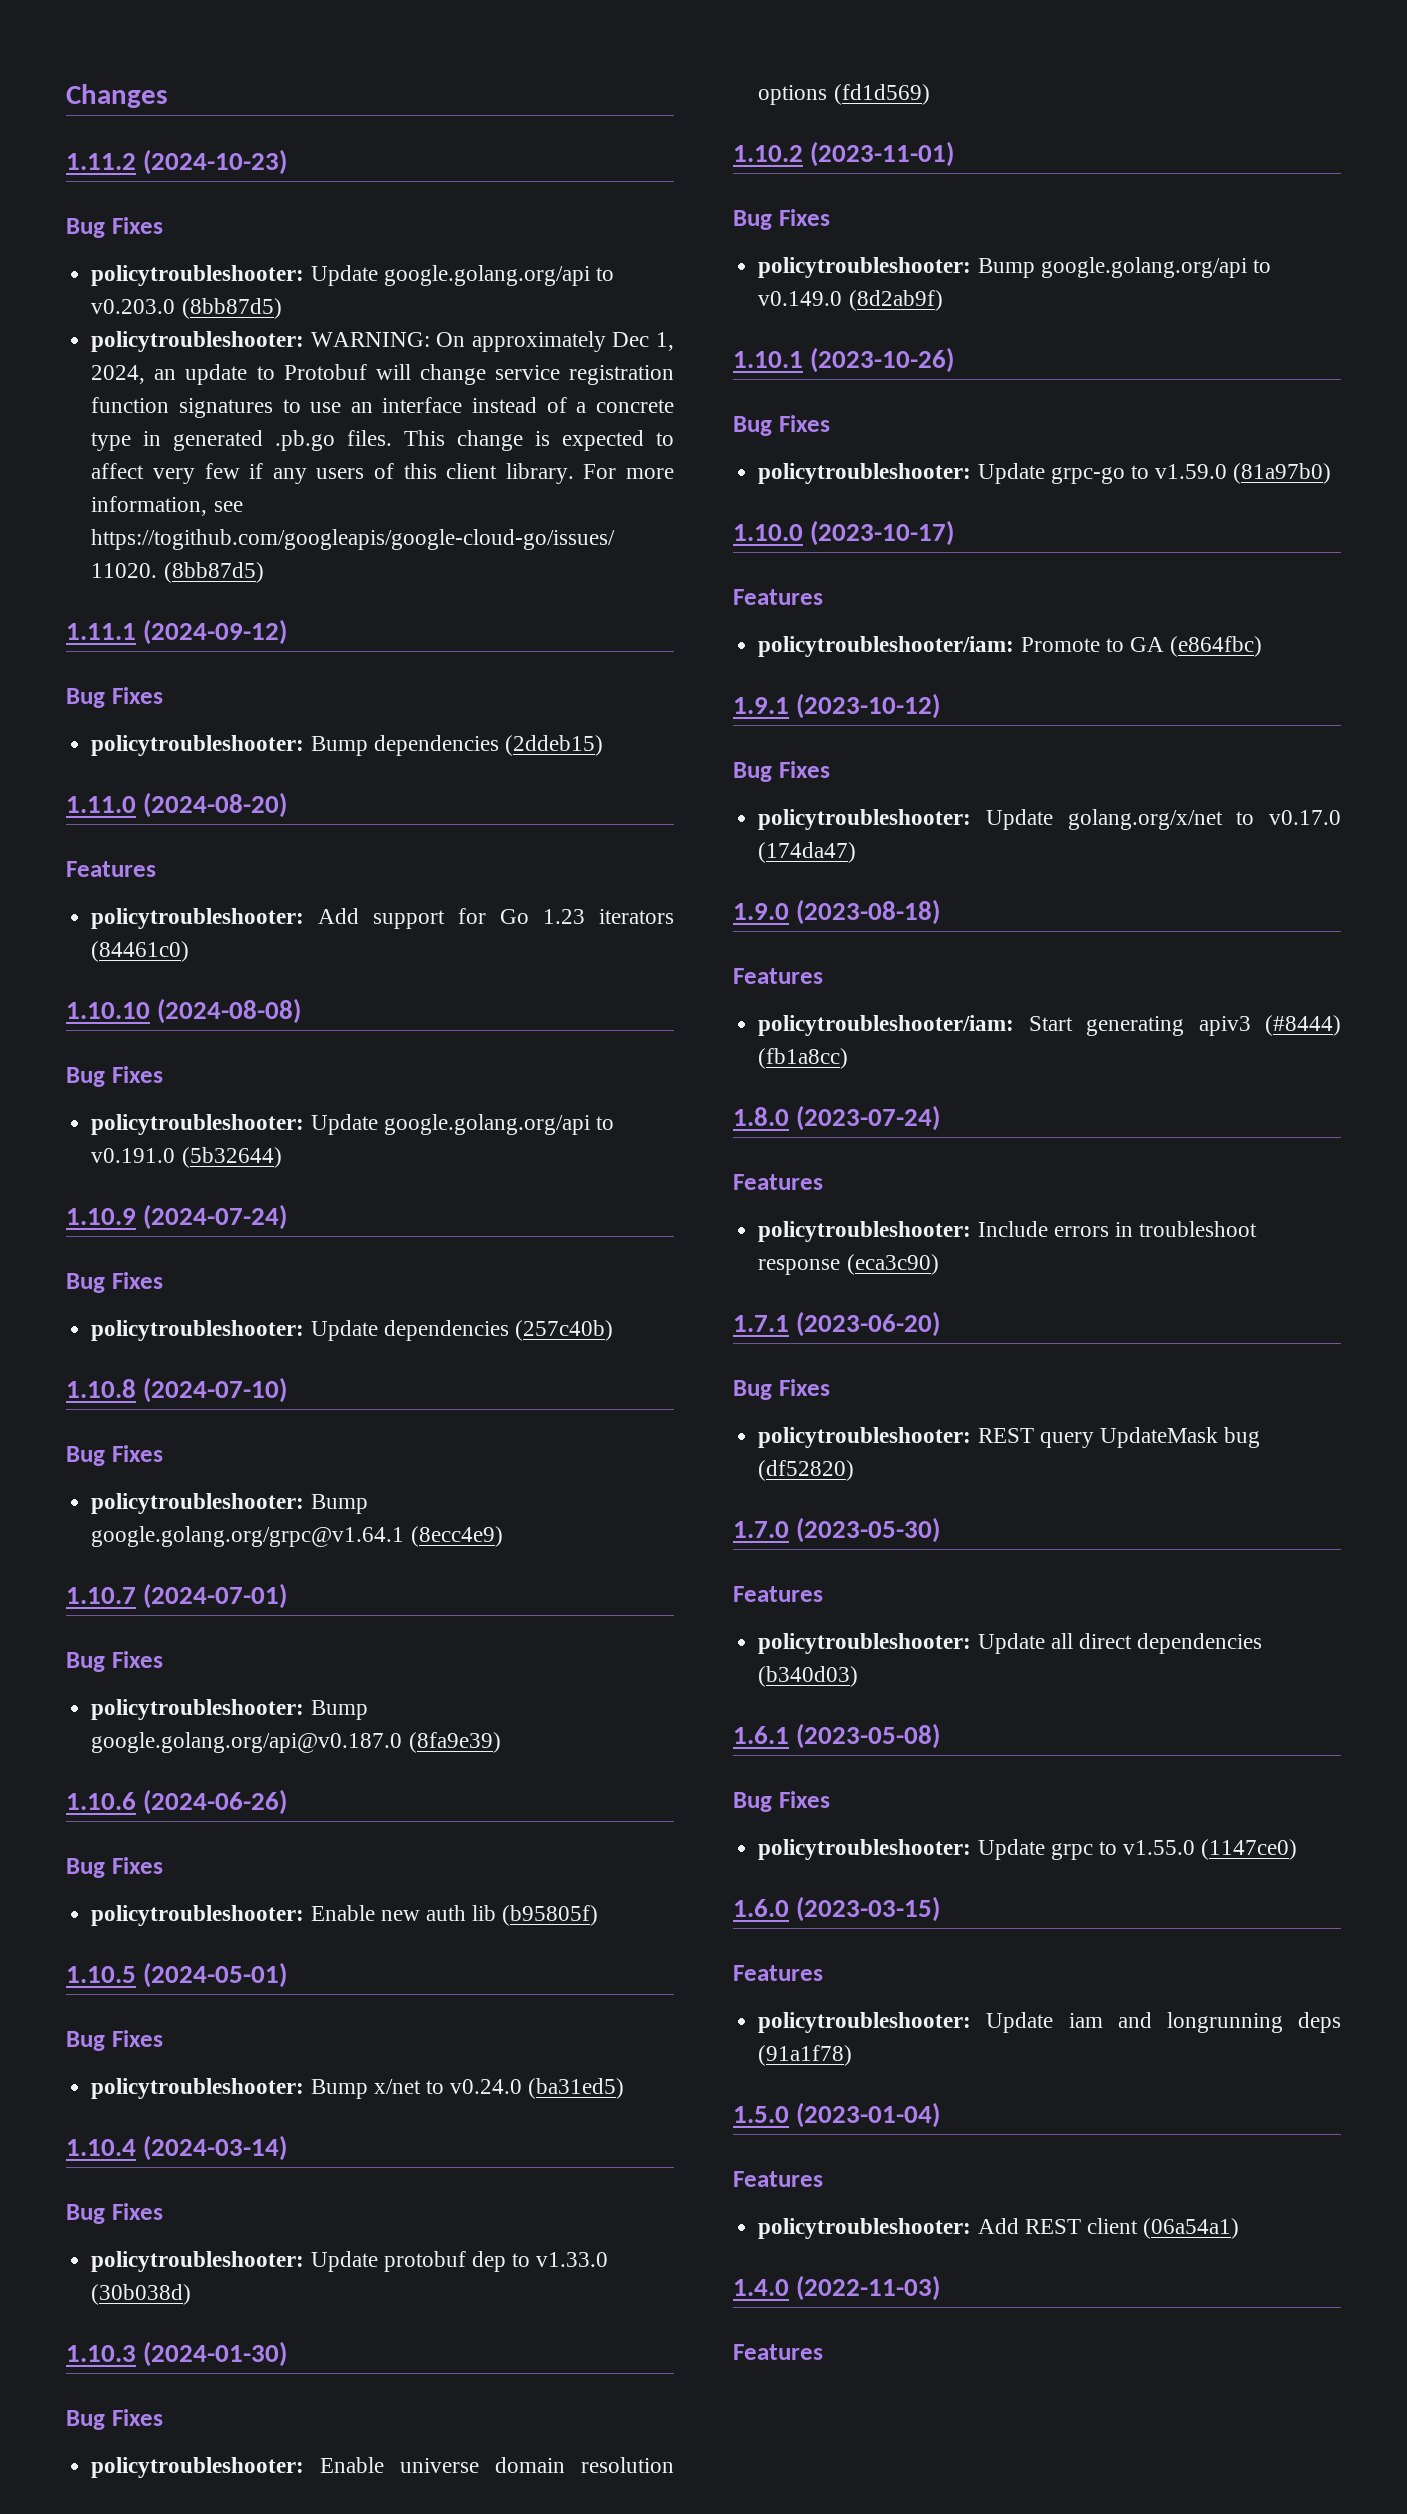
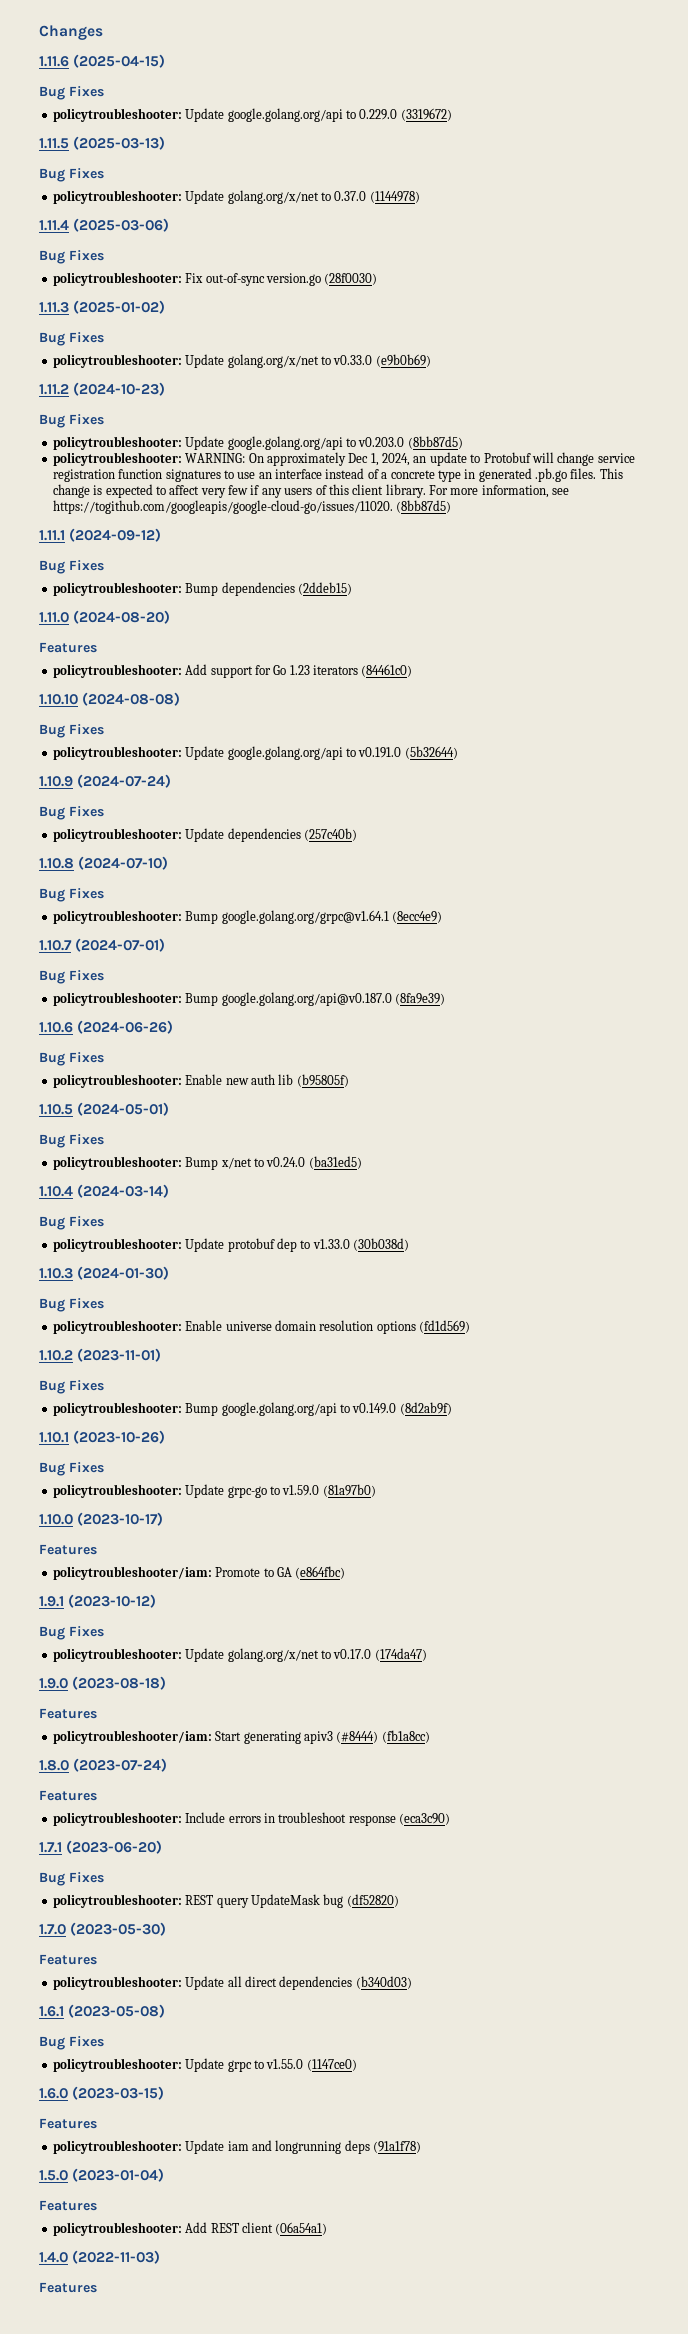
(168, 96) none -> [39,54,166,68] [39,86,104,100] [52,108,452,122] [39,136,166,150] [39,168,104,182] [52,190,420,204] [39,218,170,232] [39,250,104,264] [52,272,378,286] [39,300,166,314] [39,332,104,346] [52,354,431,368] // 1.11.6 (2025-04-15) // Bug Fixes // policytroubleshooter: Update google.golang.org/api to 0.229.0 (3319672) // 1.11.5 (2025-03-13) // Bug Fixes // policytroubleshooter: Update golang.org/x/net to 0.37.0 (1144978) // 1.11.4 (2025-03-06) // Bug Fixes // policytroubleshooter: Fix out-of-sync version.go (28f0030) // 1.11.3 (2025-01-02) // Bug Fixes // policytroubleshooter: Update golang.org/x/net to v0.33.0 (e9b0b69)

